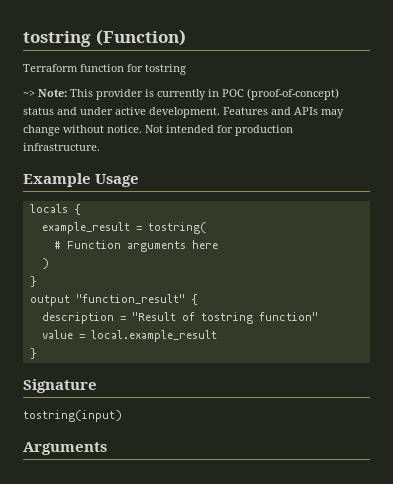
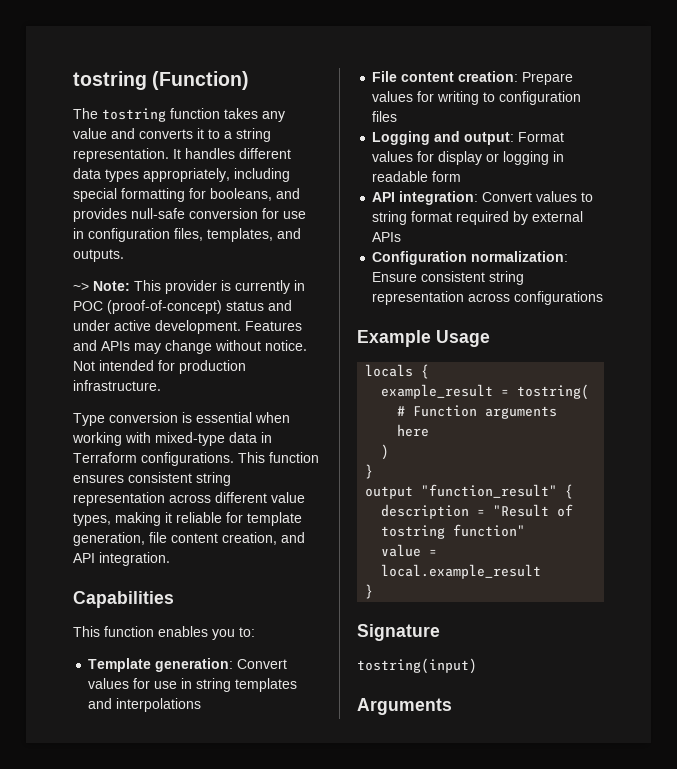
[23,64,186,75] Terraform function for tostring -> [73,108,285,122] [73,128,271,142] [73,148,291,162] [73,168,290,182] [73,188,300,202] [73,208,306,222] [73,228,301,242] [73,249,124,262] The tostring function takes any value and converts it to a string representation. It handles different data types appropriately, including special formatting for booleans, and provides null-safe conversion for use in configuration files, templates, and outputs.
(100, 147) none -> [73,412,290,426] [72,432,272,446] [73,452,319,466] [73,472,231,486] [73,492,305,506] [73,512,302,526] [73,532,305,546] [73,552,170,566] [73,591,174,608] [73,626,255,640] [88,658,288,672] [88,678,298,692] [88,698,202,712] [372,71,574,85] [372,91,582,105] [372,111,398,122] [372,131,565,145] [372,151,565,165] [372,171,462,182] [372,191,594,205] [372,211,584,225] [372,232,402,242] [372,251,569,265] [372,271,525,285] [372,291,604,305] // Type conversion is essential when working with mixed-type data in Terraform configurations. This function ensures consistent string representation across different value types, making it reliable for template generation, file content creation, and API integration. // Capabilities // This function enables you to: // Template generation: Convert values for use in string templates and interpolations // File content creation: Prepare values for writing to configuration files // Logging and output: Format values for display or logging in readable form // API integration: Convert values to string format required by external APIs // Configuration normalization: Ensure consistent string representation across configurations

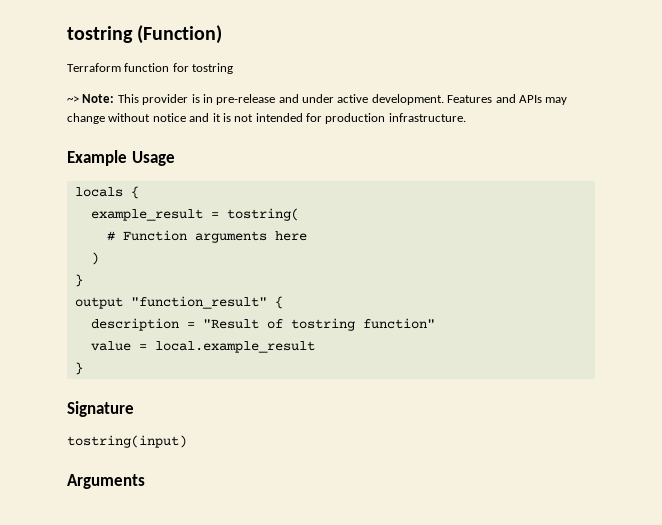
[73,108,285,122] [73,128,271,142] [73,148,291,162] [73,168,290,182] [73,188,300,202] [73,208,306,222] [73,228,301,242] [73,249,124,262] The tostring function takes any value and converts it to a string representation. It handles different data types appropriately, including special formatting for booleans, and provides null-safe conversion for use in configuration files, templates, and outputs. -> [67,63,234,74] Terraform function for tostring
[235,280,305,294] [73,300,264,314] currently in POC (proof-of-concept) status -> [202,94,276,105] in pre-release
[265,340,307,351] [73,361,95,371] notice. Not -> [152,113,254,122] notice and it is not
[73,412,290,426] [72,432,272,446] [73,452,319,466] [73,472,231,486] [73,492,305,506] [73,512,302,526] [73,532,305,546] [73,552,170,566] [73,591,174,608] [73,626,255,640] [88,658,288,672] [88,678,298,692] [88,698,202,712] [372,71,574,85] [372,91,582,105] [372,111,398,122] [372,131,565,145] [372,151,565,165] [372,171,462,182] [372,191,594,205] [372,211,584,225] [372,232,402,242] [372,251,569,265] [372,271,525,285] [372,291,604,305] // Type conversion is essential when working with mixed-type data in Terraform configurations. This function ensures consistent string representation across different value types, making it reliable for template generation, file content creation, and API integration. // Capabilities // This function enables you to: // Template generation: Convert values for use in string templates and interpolations // File content creation: Prepare values for writing to configuration files // Logging and output: Format values for display or logging in readable form // API integration: Convert values to string format required by external APIs // Configuration normalization: Ensure consistent string representation across configurations -> (466, 117) none

